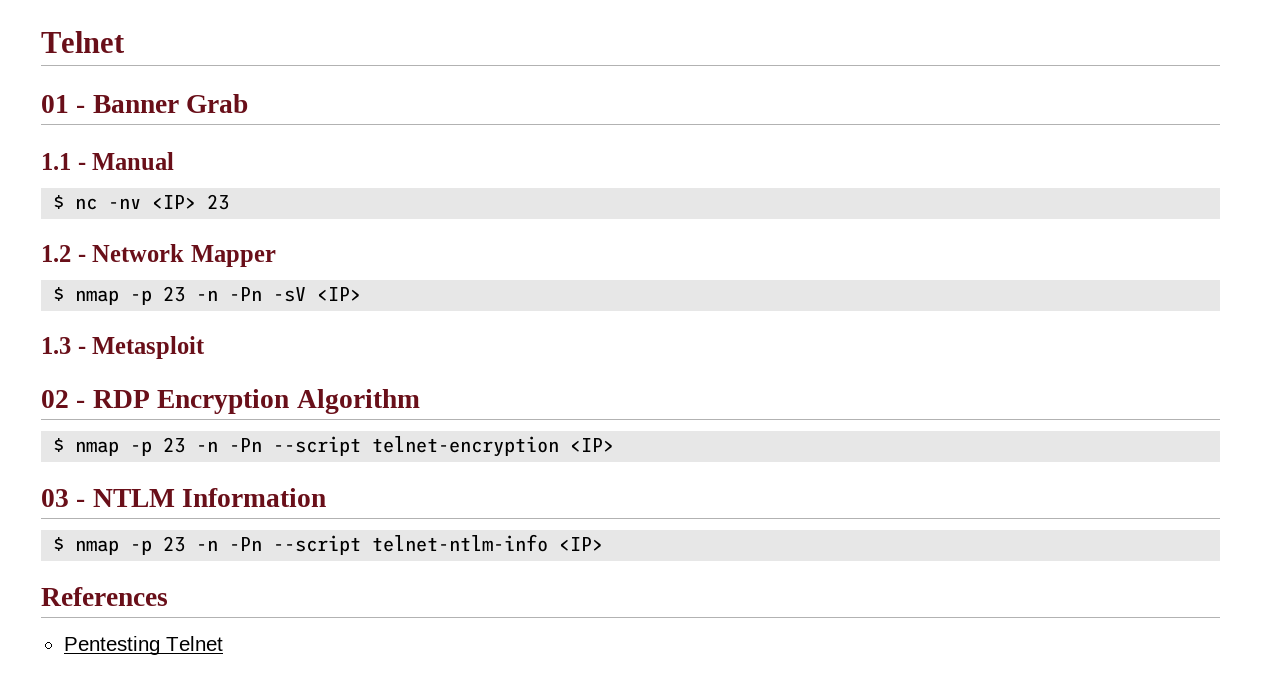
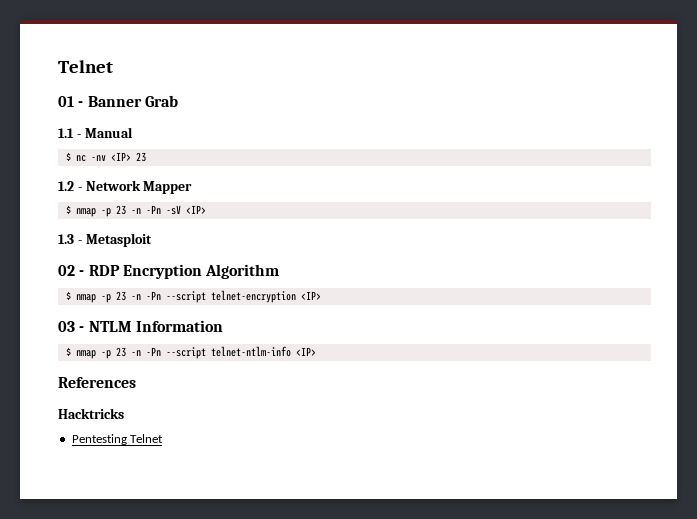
(168, 596) none -> [58,408,124,419] // Hacktricks

